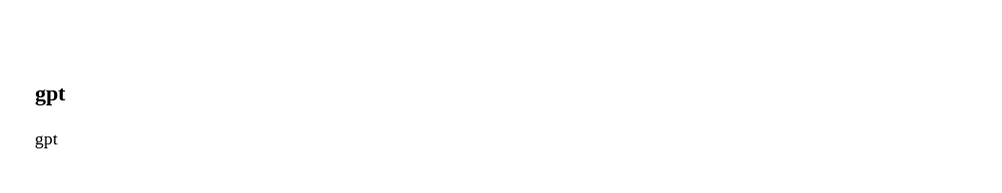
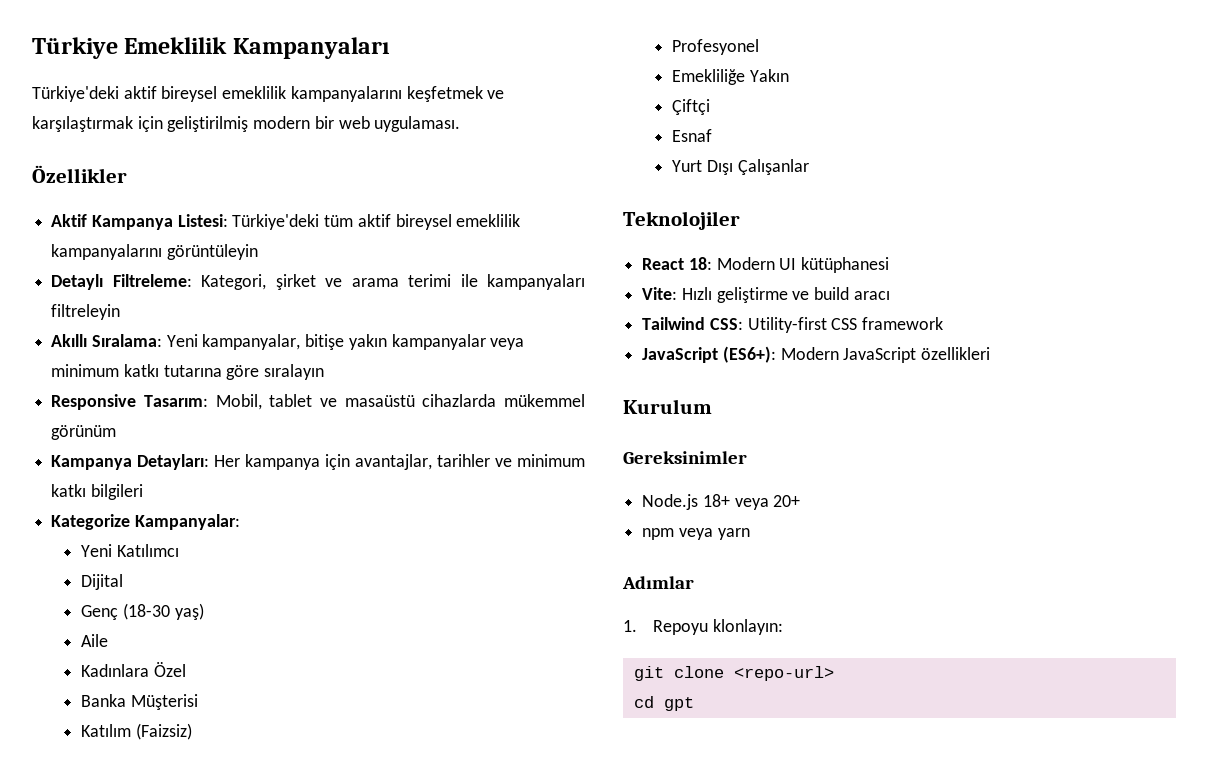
[34,88,67,106] [34,134,58,149] gpt // gpt -> [32,37,390,59] [32,86,505,102] [32,116,461,132] [32,165,127,183] [51,214,521,230] [51,244,258,260] [51,274,585,290] [51,304,121,320] [51,334,525,350] [51,364,325,380] [51,394,586,410] [51,425,117,440] [51,454,585,470] [51,484,143,500] [51,514,240,530] [81,544,179,557] [81,574,124,590] [81,603,204,620] [81,634,109,647] [81,662,186,677] [81,694,198,710] [81,723,192,740] [672,39,760,55] [672,69,789,85] [672,99,711,115] [672,129,713,142] [672,159,809,175] [623,211,740,230] [642,257,890,273] [642,287,890,303] [642,317,944,333] [642,346,991,363] [623,399,712,414] [623,451,747,464] [642,494,801,510] [642,528,750,540] [622,576,694,589] [623,619,783,635] [633,666,834,681] [633,696,694,711] Türkiye Emeklilik Kampanyaları // Türkiye'deki aktif bireysel emeklilik kampanyalarını keşfetmek ve karşılaştırmak için geliştirilmiş modern bir web uygulaması. // Özellikler // Aktif Kampanya Listesi: Türkiye'deki tüm aktif bireysel emeklilik kampanyalarını görüntüleyin // Detaylı Filtreleme: Kategori, şirket ve arama terimi ile kampanyaları filtreleyin // Akıllı Sıralama: Yeni kampanyalar, bitişe yakın kampanyalar veya minimum katkı tutarına göre sıralayın // Responsive Tasarım: Mobil, tablet ve masaüstü cihazlarda mükemmel görünüm // Kampanya Detayları: Her kampanya için avantajlar, tarihler ve minimum katkı bilgileri // Kategorize Kampanyalar: // Yeni Katılımcı // Dijital // Genç (18-30 yaş) // Aile // Kadınlara Özel // Banka Müşterisi // Katılım (Faizsiz) // Profesyonel // Emekliliğe Yakın // Çiftçi // Esnaf // Yurt Dışı Çalışanlar // Teknolojiler // React 18: Modern UI kütüphanesi // Vite: Hızlı geliştirme ve build aracı // Tailwind CSS: Utility-first CSS framework // JavaScript (ES6+): Modern JavaScript özellikleri // Kurulum // Gereksinimler // Node.js 18+ veya 20+ // npm veya yarn // Adımlar // 1. Repoyu klonlayın: // git clone <repo-url> // cd gpt

